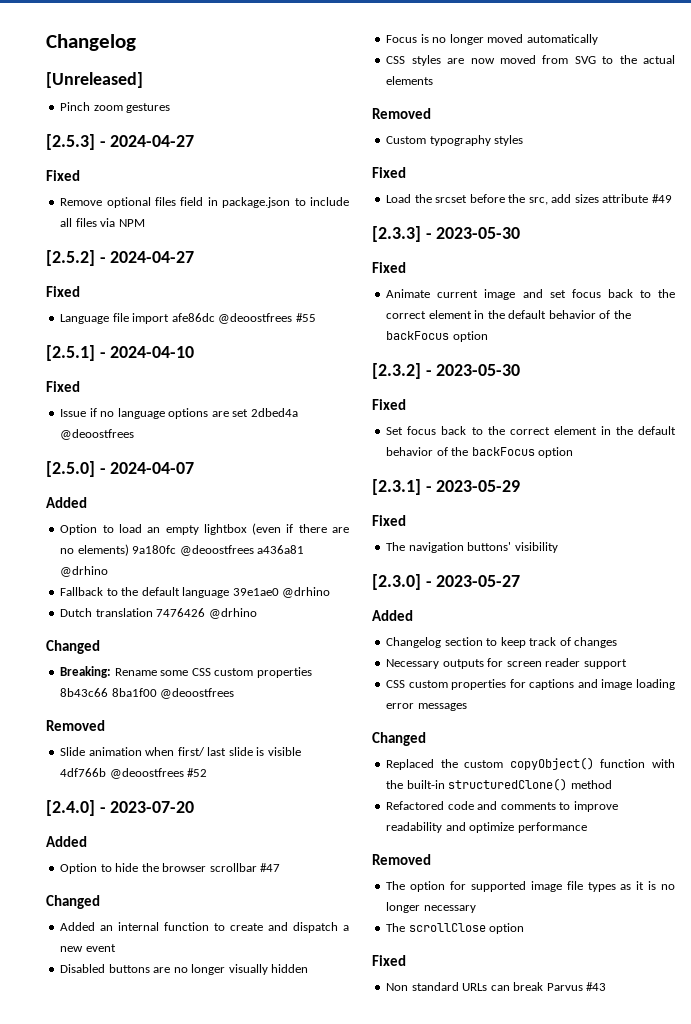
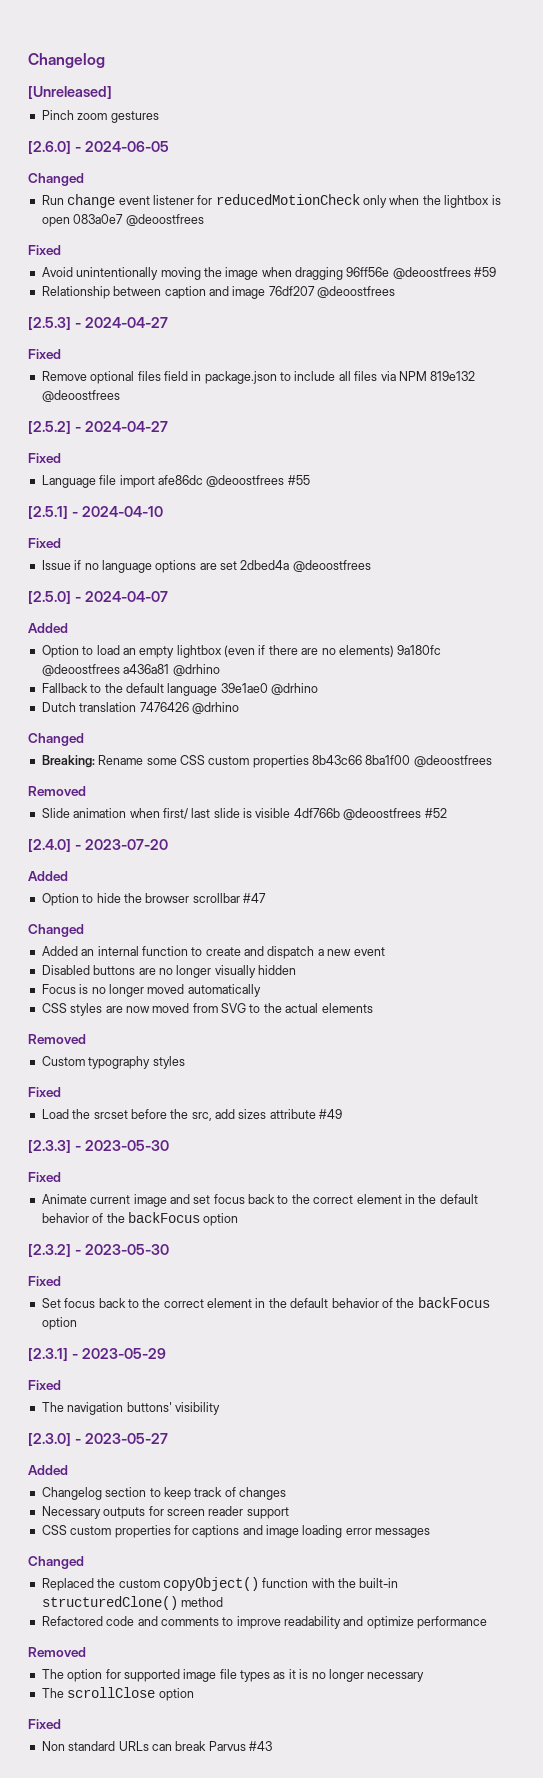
(171, 108) none -> [28,141,169,154] [28,173,84,186] [41,194,501,208] [41,214,204,227] [28,245,61,255] [41,267,497,280] [41,286,395,299] // [2.6.0] - 2024-06-05 // Changed // Run change event listener for reducedMotionCheck only when the lightbox is open 083a0e7 @deoostfrees // Fixed // Avoid unintentionally moving the image when dragging 96ff56e @deoostfrees #59 // Relationship between caption and image 76df207 @deoostfrees
(145, 223) none -> [430,371,476,381] [41,390,120,402] 819e132 @deoostfrees

